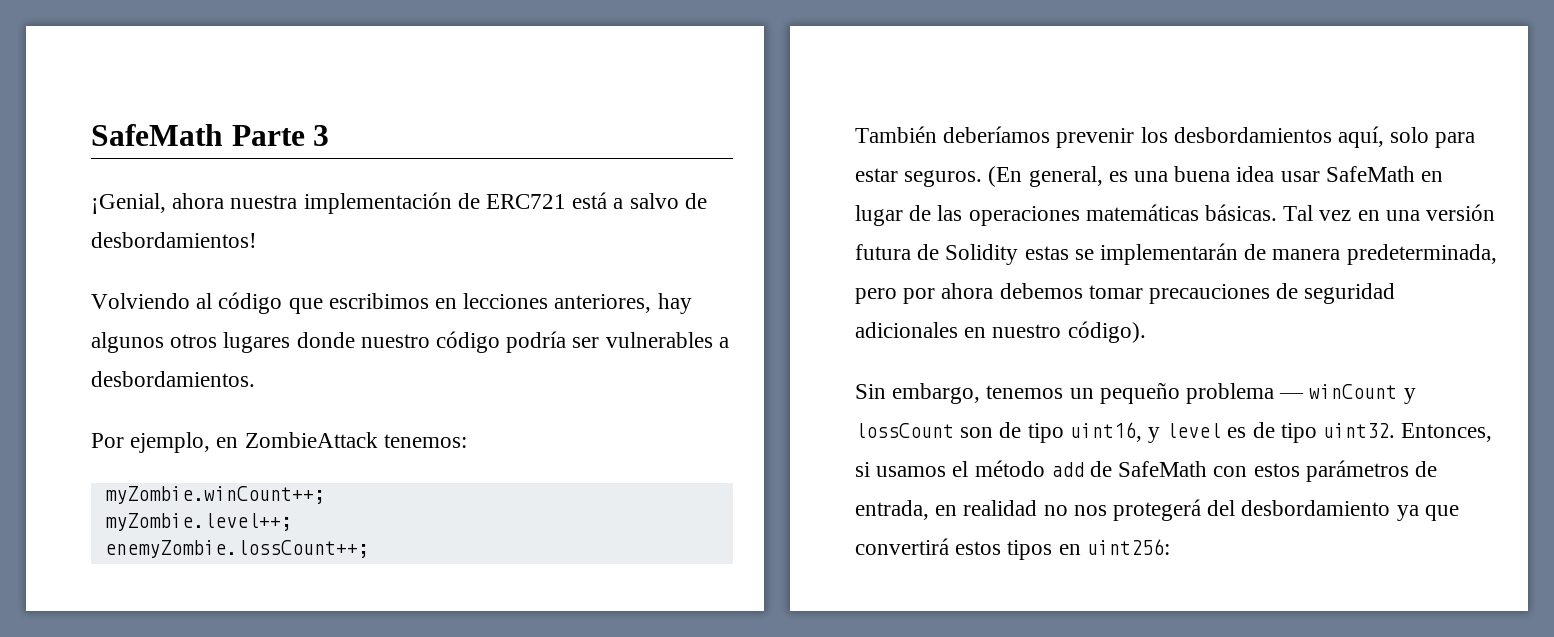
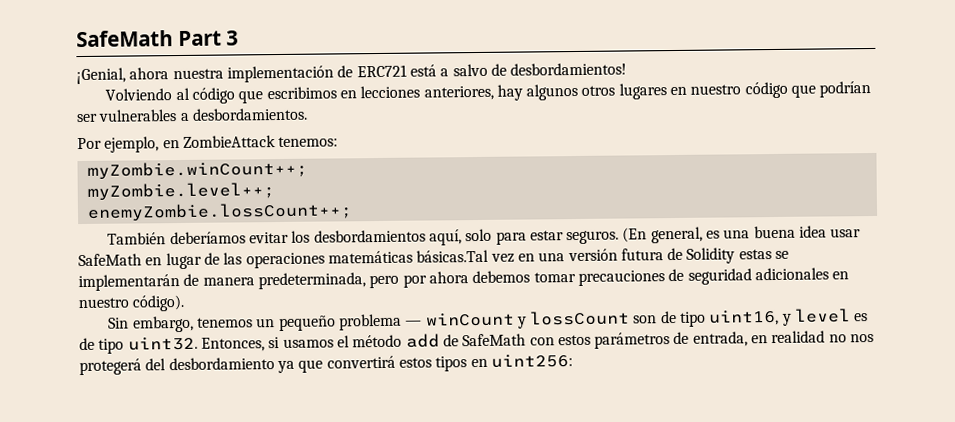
[91,124,305,146] SafeMath Parte -> [76,30,222,48] SafeMath Part
[296,332,355,348] donde -> [670,86,688,96] en
[506,331,567,353] podría -> [791,81,872,98] que podrían
[1056,128,1135,148] prevenir -> [248,231,289,244] evitar
[1205,204,1314,221] básicas. Tal -> [416,249,490,263] básicas.Tal

